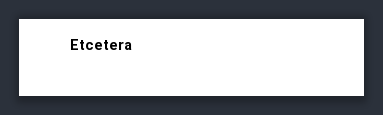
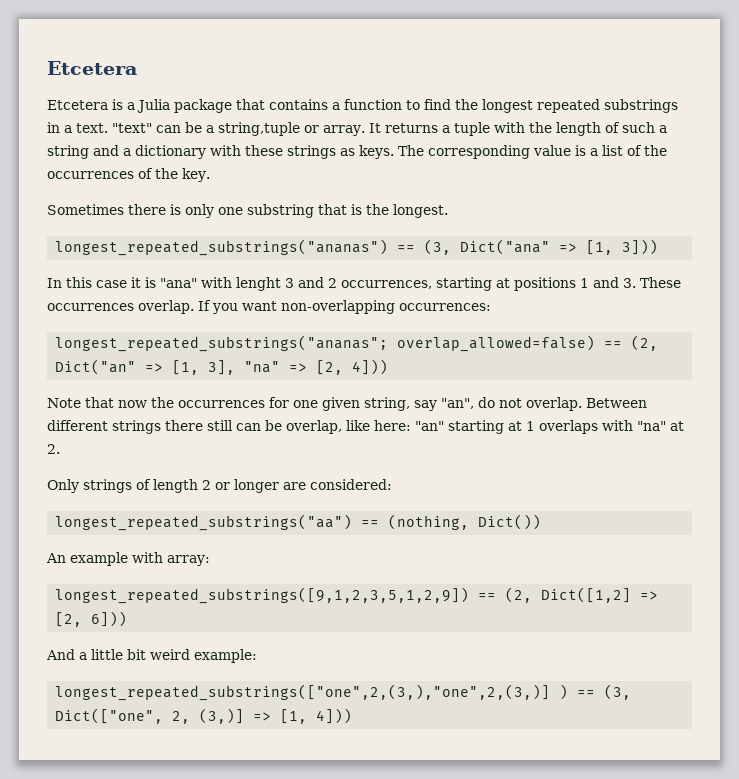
[70,39,132,50] Etcetera -> [47,61,137,75] [47,99,678,113] [47,122,667,136] [47,145,667,159] [47,168,210,182] [47,204,448,218] [55,239,659,256] [47,277,681,291] [47,300,491,314] [55,335,659,352] [55,359,389,375] [47,397,647,411] [47,420,684,434] [47,444,60,454] [47,479,392,493] [55,514,542,531] [46,552,210,566] [55,587,659,604] [55,611,128,627] [46,649,257,663] [55,684,632,701] [55,708,353,724] Etcetera // Etcetera is a Julia package that contains a function to find the longest repeated substrings in a text. "text" can be a string,tuple or array. It returns a tuple with the length of such a string and a dictionary with these strings as keys. The corresponding value is a list of the occurrences of the key. // Sometimes there is only one substring that is the longest. // longest_repeated_substrings("ananas") == (3, Dict("ana" => [1, 3])) // In this case it is "ana" with lenght 3 and 2 occurrences, starting at positions 1 and 3. These occurrences overlap. If you want non-overlapping occurrences: // longest_repeated_substrings("ananas"; overlap_allowed=false) == (2, Dict("an" => [1, 3], "na" => [2, 4])) // Note that now the occurrences for one given string, say "an", do not overlap. Between different strings there still can be overlap, like here: "an" starting at 1 overlaps with "na" at 2. // Only strings of length 2 or longer are considered: // longest_repeated_substrings("aa") == (nothing, Dict()) // An example with array: // longest_repeated_substrings([9,1,2,3,5,1,2,9]) == (2, Dict([1,2] => [2, 6])) // And a little bit weird example: // longest_repeated_substrings(["one",2,(3,),"one",2,(3,)] ) == (3, Dict(["one", 2, (3,)] => [1, 4]))

